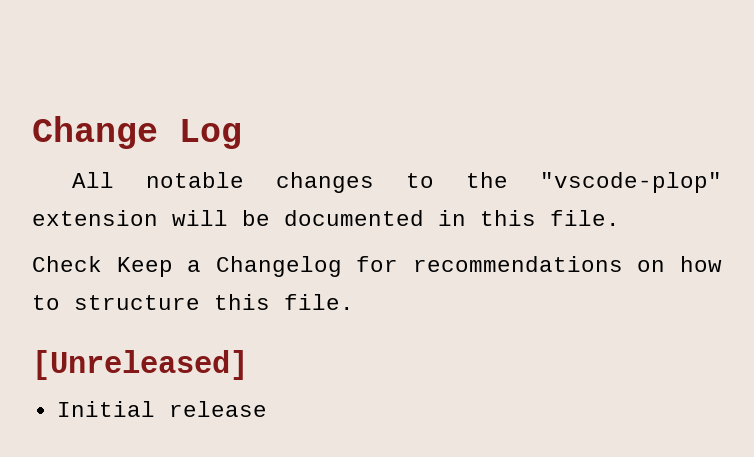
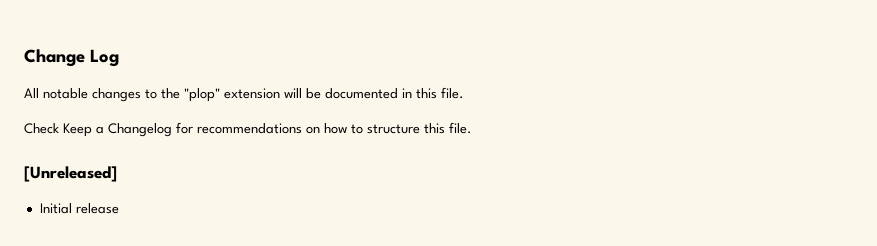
[540,172,722,193] "vscode-plop" -> [184,88,220,102] "plop"

